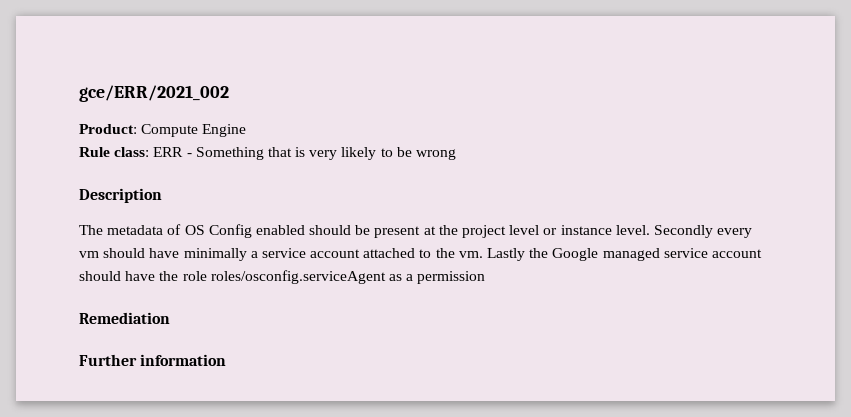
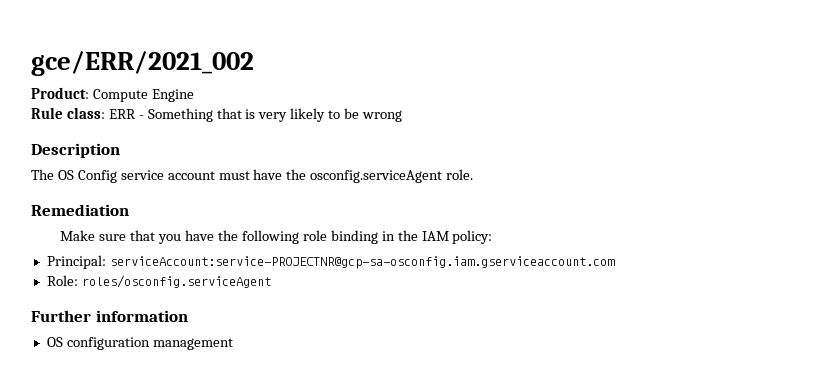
[107,224,753,238] [79,248,762,261] [79,270,486,284] [79,312,170,324] metadata of OS Config enabled should be present at the project level or instance level. Secondly every vm should have minimally a service account attached to the vm. Lastly the Google managed service account should have the role roles/osconfig.serviceAgent as a permission // Remediation -> [57,169,474,183] [31,204,129,216] [60,230,493,244] [46,255,615,269] [46,275,271,288] OS Config service account must have the osconfig.serviceAgent role. // Remediation // Make sure that you have the following role binding in the IAM policy: // Principal: serviceAccount:service-PROJECTNR@gcp-sa-osconfig.iam.gserviceaccount.com // Role: roles/osconfig.serviceAgent
(227, 360) none -> [46,337,233,350] // OS configuration management

